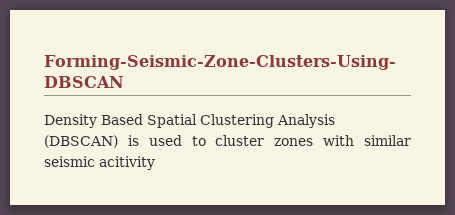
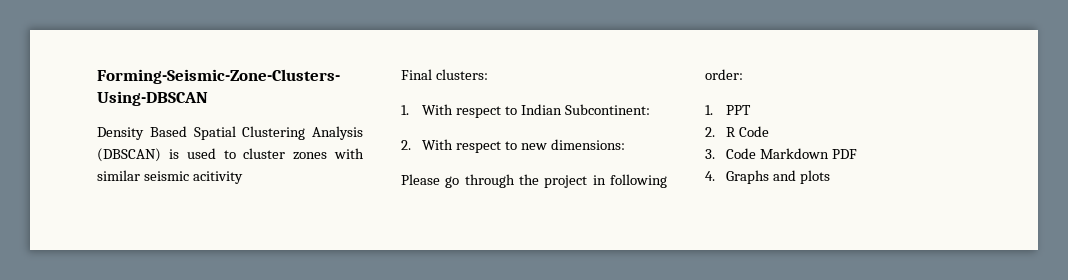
(155, 163) none -> [401,69,488,80] [401,104,650,118] [401,139,625,153] [401,174,667,188] [705,69,743,80] [705,105,752,115] [705,126,770,137] [705,148,858,159] [705,170,831,184] // Final clusters: // 1. With respect to Indian Subcontinent: // 2. With respect to new dimensions: // Please go through the project in following order: // 1. PPT // 2. R Code // 3. Code Markdown PDF // 4. Graphs and plots

